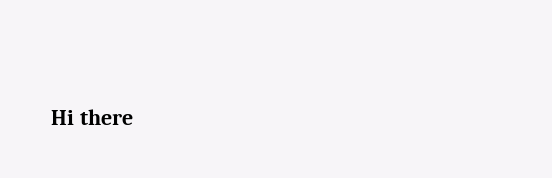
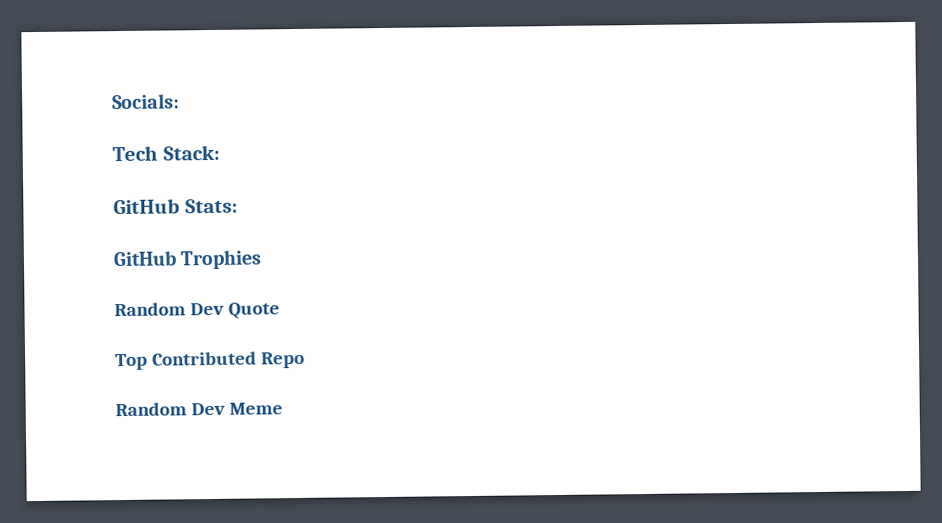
[51,109,133,125] Hi there -> [112,93,180,110] [112,144,220,162] [113,198,238,215] [113,249,263,270] [114,302,280,319] [115,351,305,371] [115,402,283,417] Socials: // Tech Stack: // GitHub Stats: // GitHub Trophies // Random Dev Quote // Top Contributed Repo // Random Dev Meme

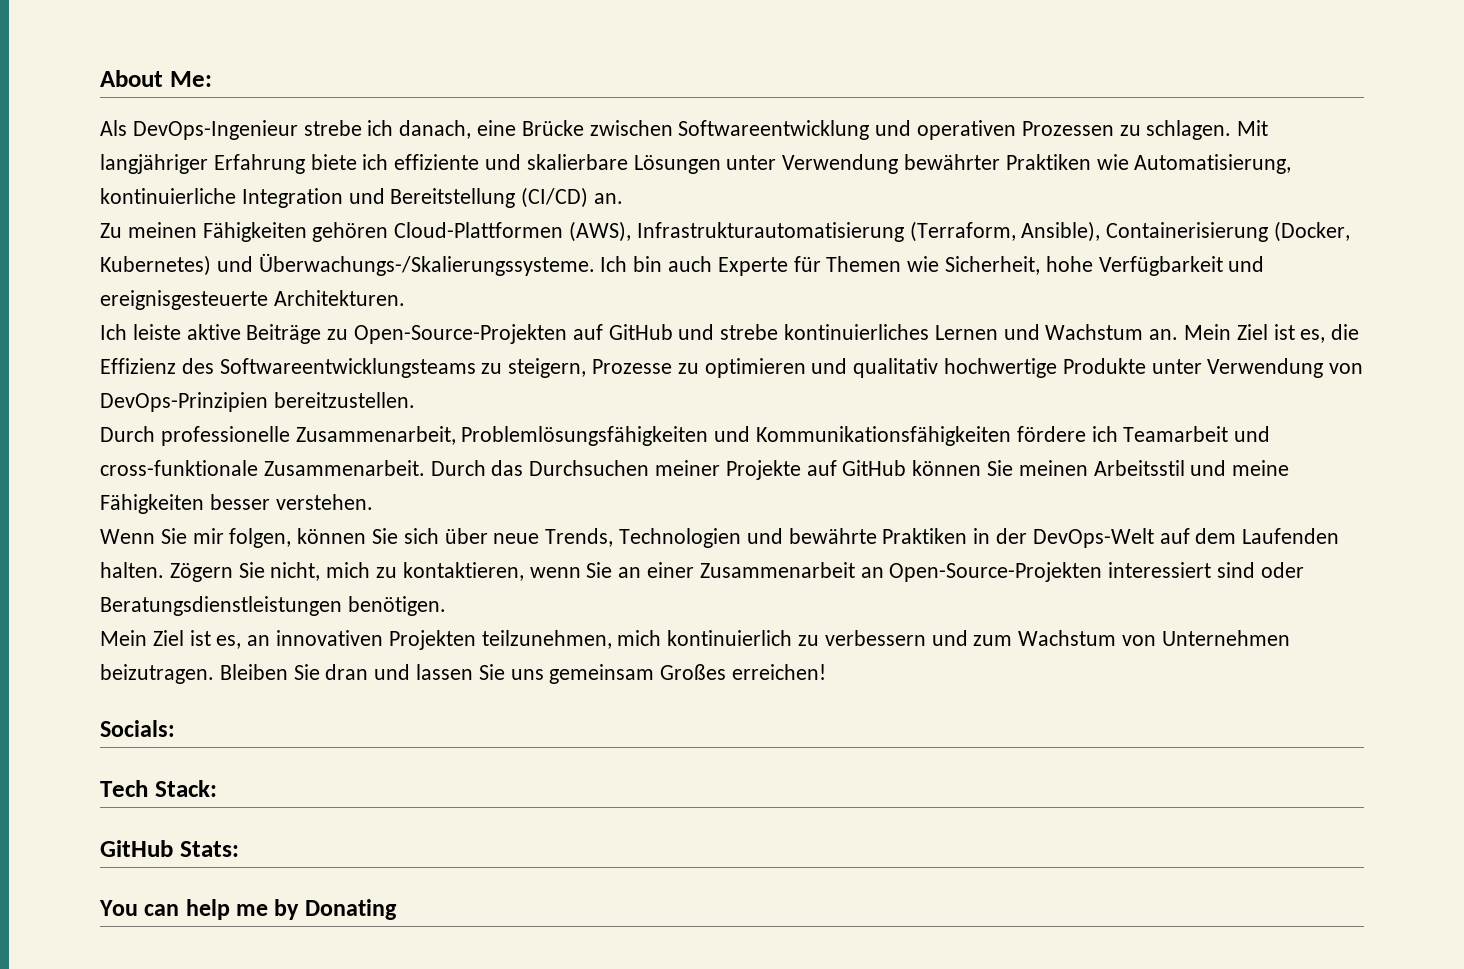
(112, 101) none -> [100,70,212,87] [100,120,1269,140] [100,154,1292,174] [100,187,624,208] [100,221,1351,242] [100,253,1265,276] [100,290,405,310] [100,324,1360,344] [100,358,1364,378] [100,392,415,412] [100,426,1271,446] [100,460,1290,480] [100,494,373,514] [100,528,1340,548] [100,562,1304,582] [100,596,446,616] [100,630,1290,650] [100,664,827,684] About Me: // Als DevOps-Ingenieur strebe ich danach, eine Brücke zwischen Softwareentwicklung und operativen Prozessen zu schlagen. Mit langjähriger Erfahrung biete ich effiziente und skalierbare Lösungen unter Verwendung bewährter Praktiken wie Automatisierung, kontinuierliche Integration und Bereitstellung (CI/CD) an. // Zu meinen Fähigkeiten gehören Cloud-Plattformen (AWS), Infrastrukturautomatisierung (Terraform, Ansible), Containerisierung (Docker, Kubernetes) und Überwachungs-/Skalierungssysteme. Ich bin auch Experte für Themen wie Sicherheit, hohe Verfügbarkeit und ereignisgesteuerte Architekturen. // Ich leiste aktive Beiträge zu Open-Source-Projekten auf GitHub und strebe kontinuierliches Lernen und Wachstum an. Mein Ziel ist es, die Effizienz des Softwareentwicklungsteams zu steigern, Prozesse zu optimieren und qualitativ hochwertige Produkte unter Verwendung von DevOps-Prinzipien bereitzustellen. // Durch professionelle Zusammenarbeit, Problemlösungsfähigkeiten und Kommunikationsfähigkeiten fördere ich Teamarbeit und cross-funktionale Zusammenarbeit. Durch das Durchsuchen meiner Projekte auf GitHub können Sie meinen Arbeitsstil und meine Fähigkeiten besser verstehen. // Wenn Sie mir folgen, können Sie sich über neue Trends, Technologien und bewährte Praktiken in der DevOps-Welt auf dem Laufenden halten. Zögern Sie nicht, mich zu kontaktieren, wenn Sie an einer Zusammenarbeit an Open-Source-Projekten interessiert sind oder Beratungsdienstleistungen benötigen. // Mein Ziel ist es, an innovativen Projekten teilzunehmen, mich kontinuierlich zu verbessern und zum Wachstum von Unternehmen beizutragen. Bleiben Sie dran und lassen Sie uns gemeinsam Großes erreichen! //
[113,249,263,270] [114,302,280,319] [115,351,305,371] [115,402,283,417] GitHub Trophies // Random Dev Quote // Top Contributed Repo // Random Dev Meme -> [99,899,397,920] You can help me by Donating

